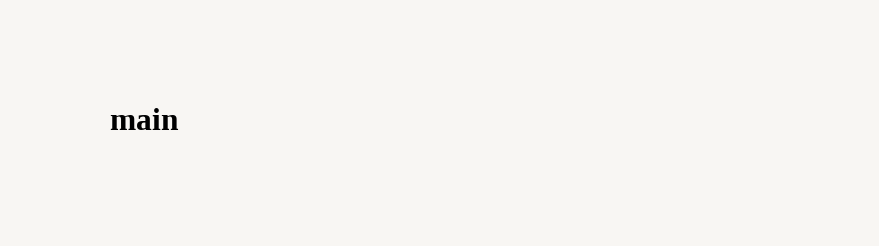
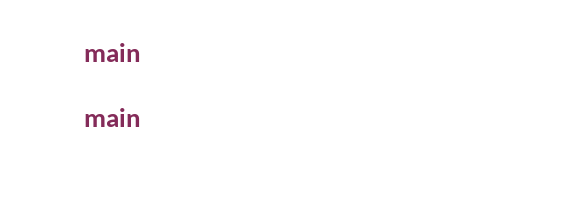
[110,108,179,130] main -> [84,43,140,62] [84,108,140,127] main // main

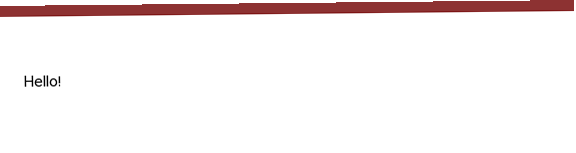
[84,43,140,62] [84,108,140,127] main // main -> [22,75,62,87] Hello!

